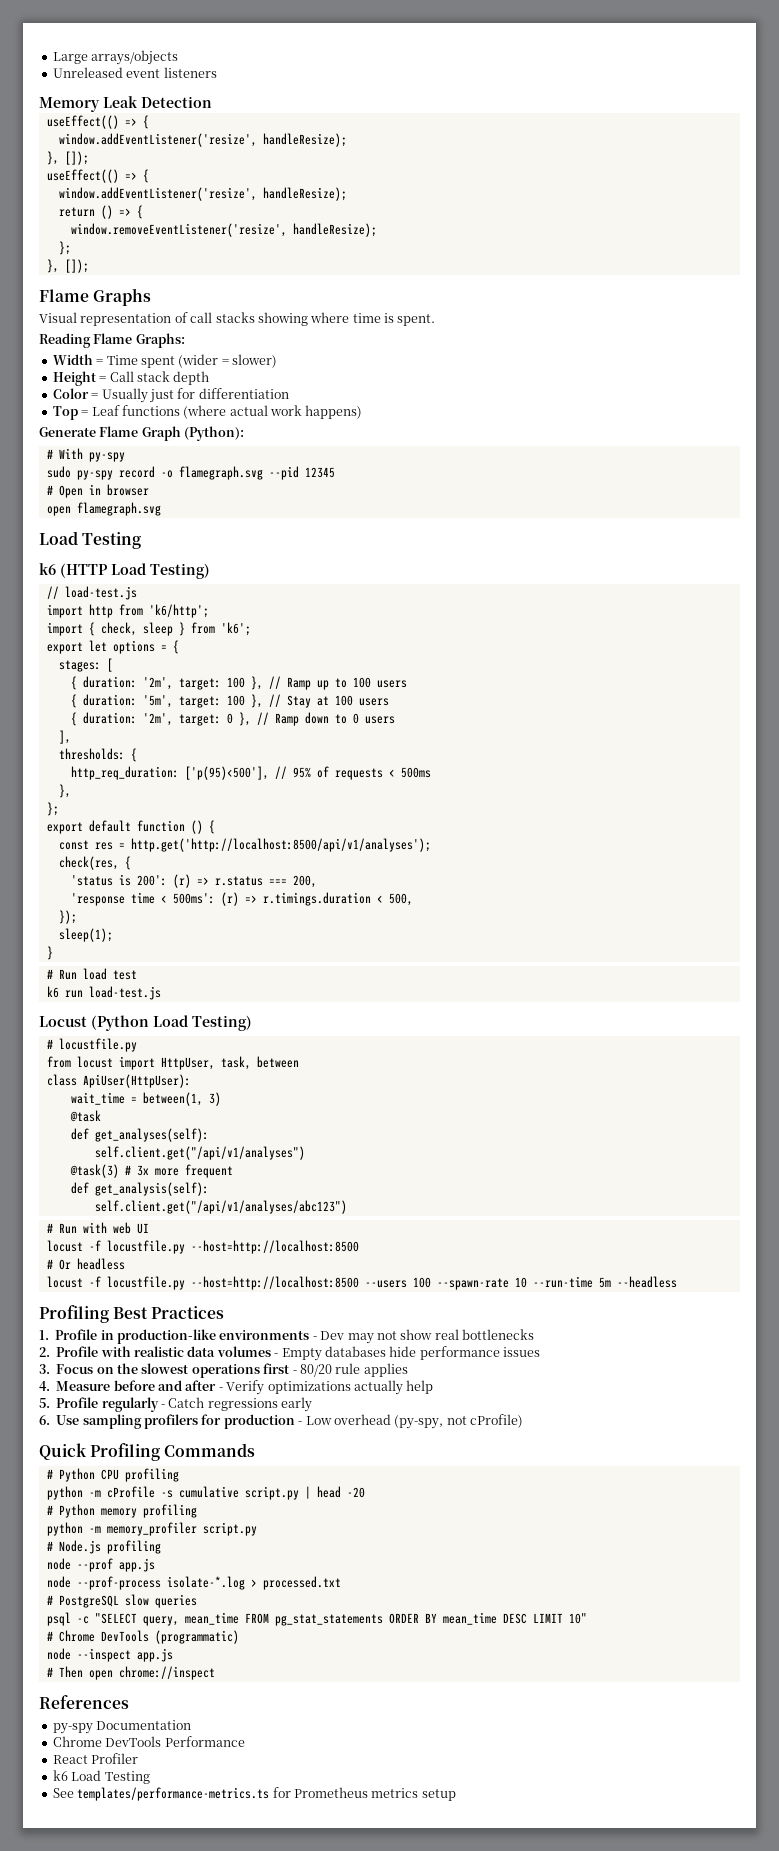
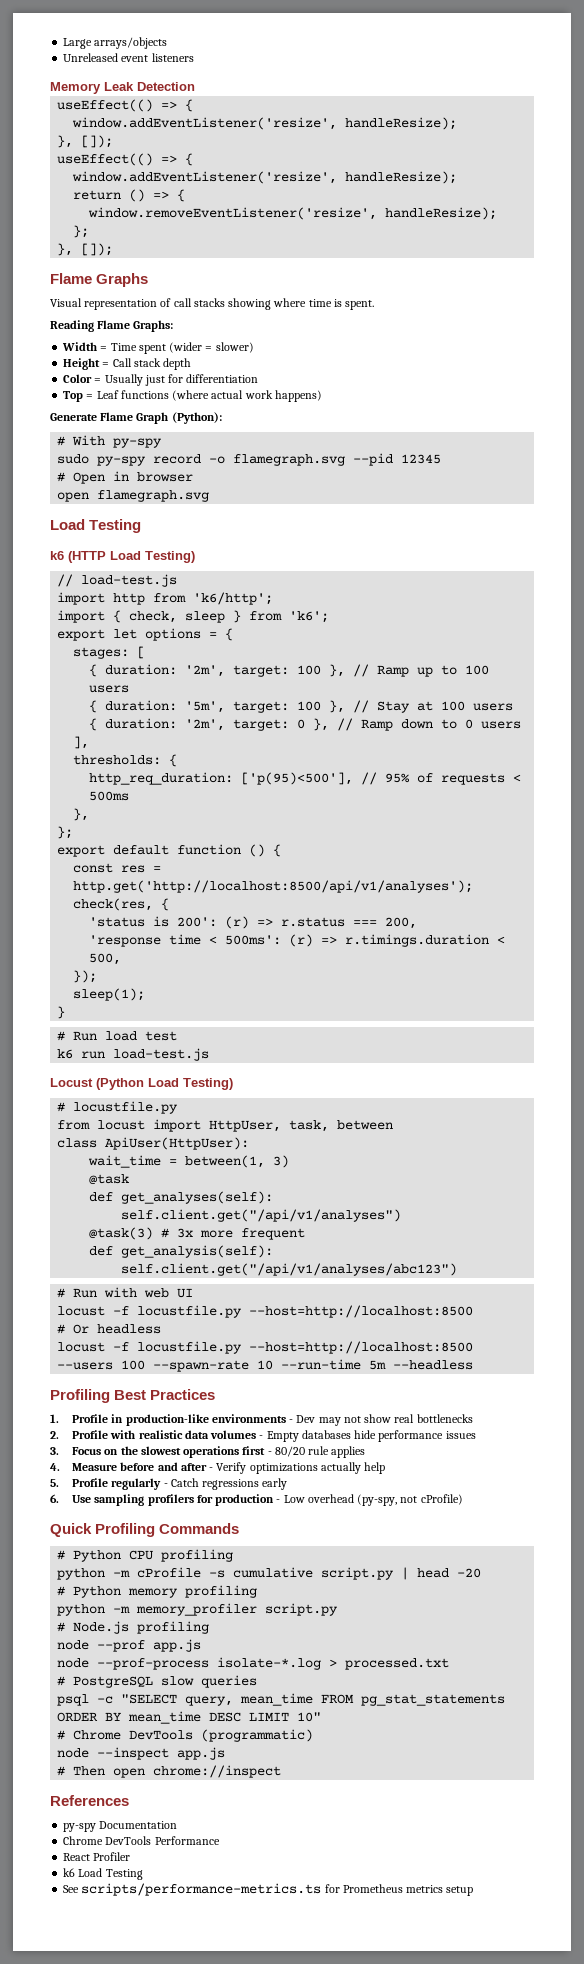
[77,1787,270,1801] templates/performance-metrics.ts -> [81,1883,322,1896] scripts/performance-metrics.ts

